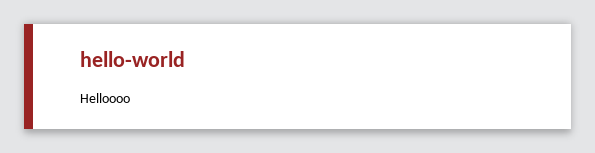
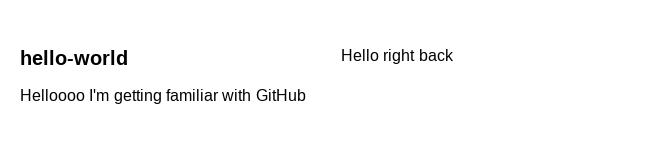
(130, 98) none -> [89,89,306,104] [341,49,454,64] I'm getting familiar with GitHub Hello right back

